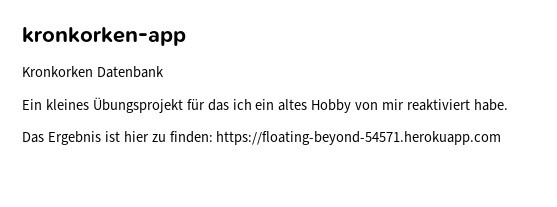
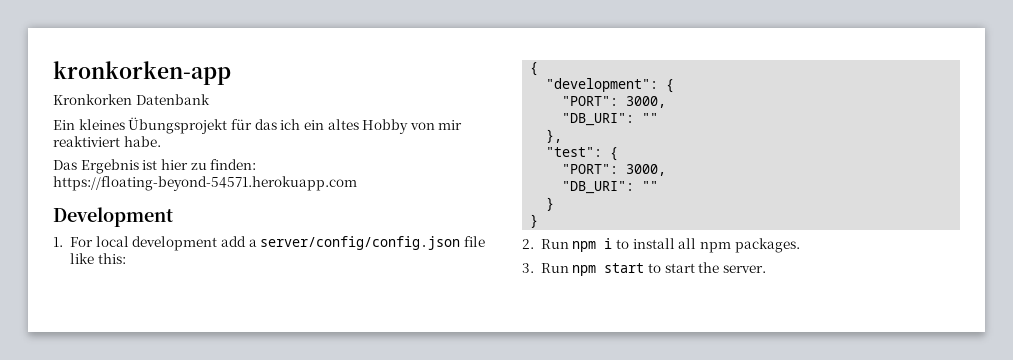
(502, 138) none -> [53,207,173,227] [53,236,485,251] [69,253,126,264] [530,62,539,76] [546,78,675,93] [562,96,667,108] [562,113,659,126] [546,129,563,143] [546,147,619,161] [562,164,667,176] [562,181,659,194] [546,197,555,211] [530,214,539,228] [522,238,800,253] [522,262,766,276] // Development // 1. For local development add a server/config/config.json file like this: // { // "development": { // "PORT": 3000, // "DB_URI": "" // }, // "test": { // "PORT": 3000, // "DB_URI": "" // } // } // 2. Run npm i to install all npm packages. // 3. Run npm start to start the server.

